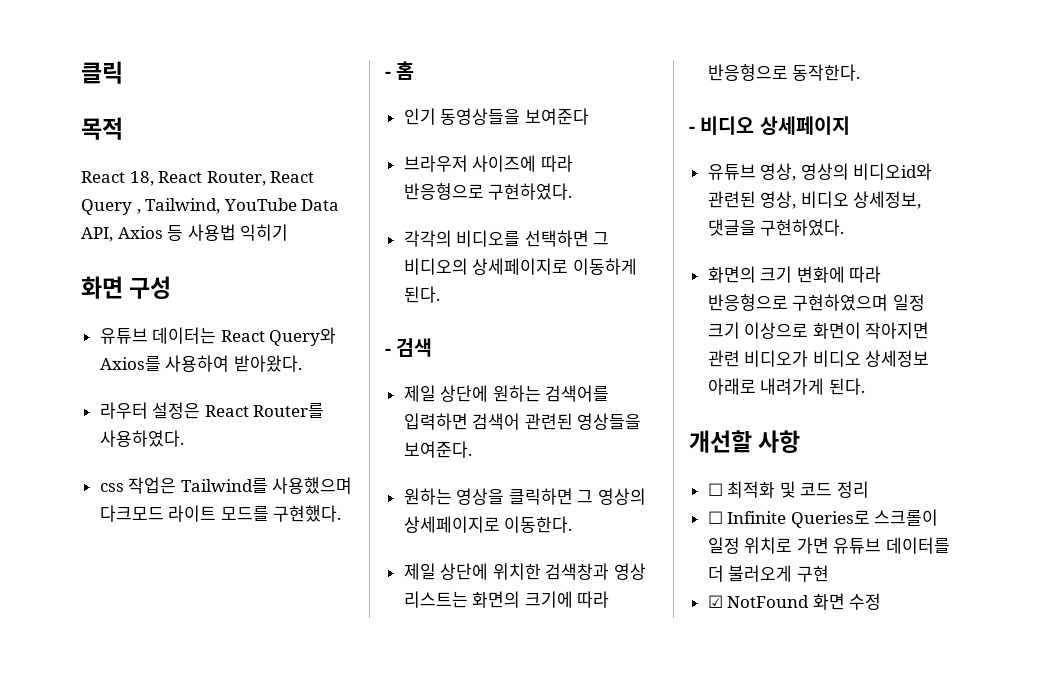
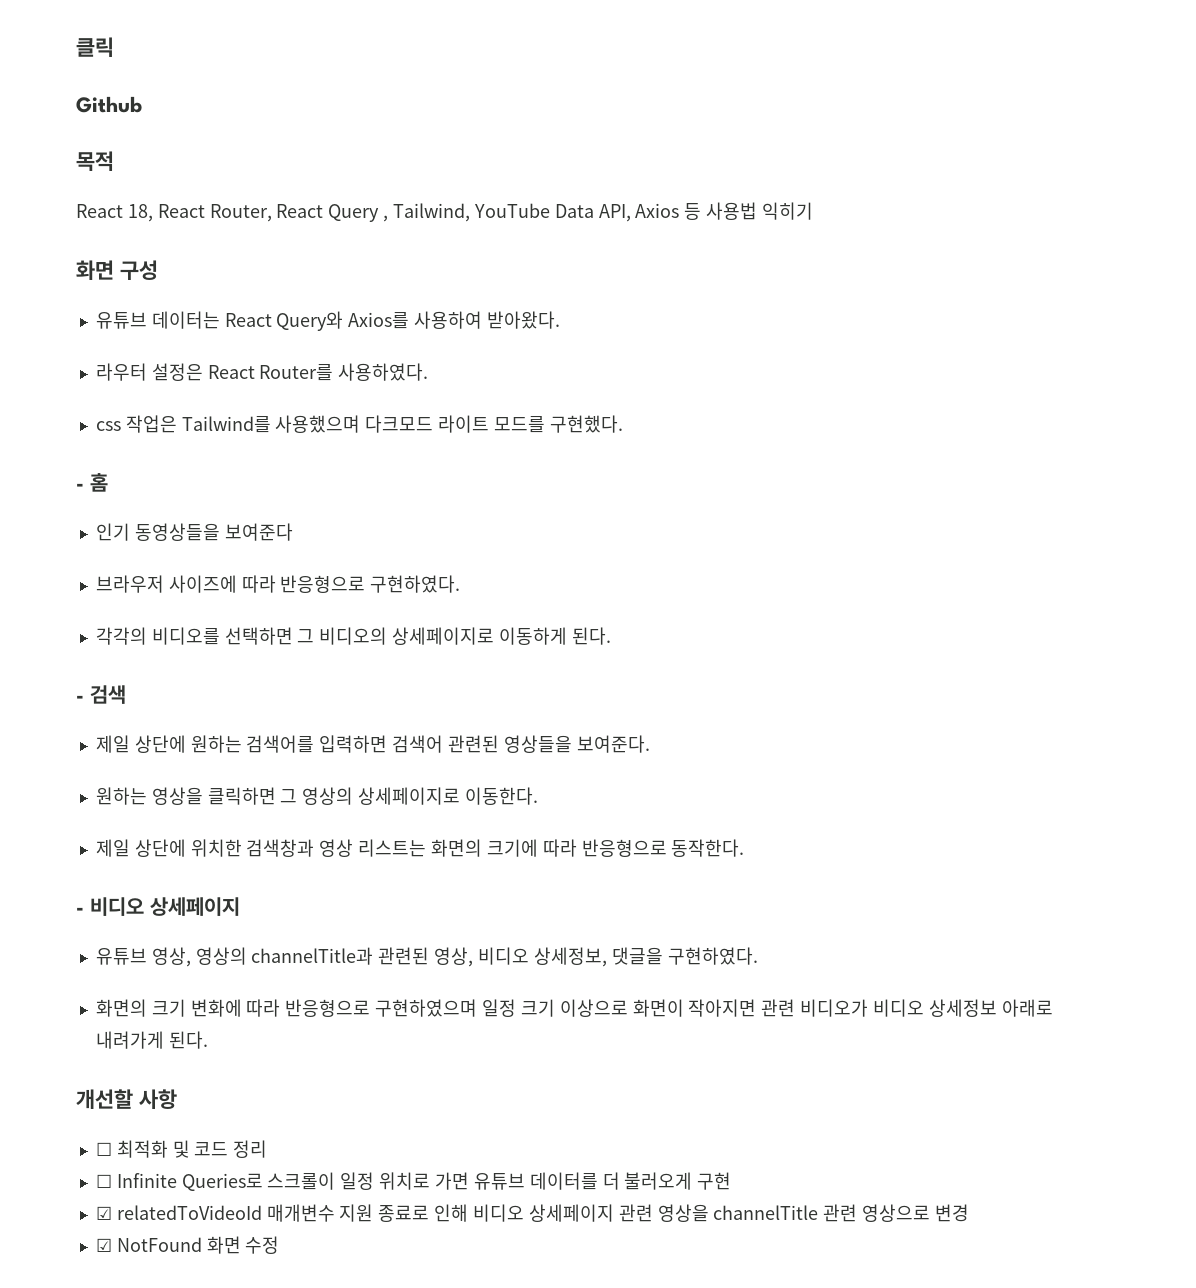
(123, 72) none -> [76,96,142,113] // Github
[853,163,933,180] 비디오id와 -> [251,947,374,965] channelTitle과
(829, 573) none -> [95,1204,969,1222] // ☑ relatedToVideoId 매개변수 지원 종료로 인해 비디오 상세페이지 관련 영상을 channelTitle 관련 영상으로 변경

